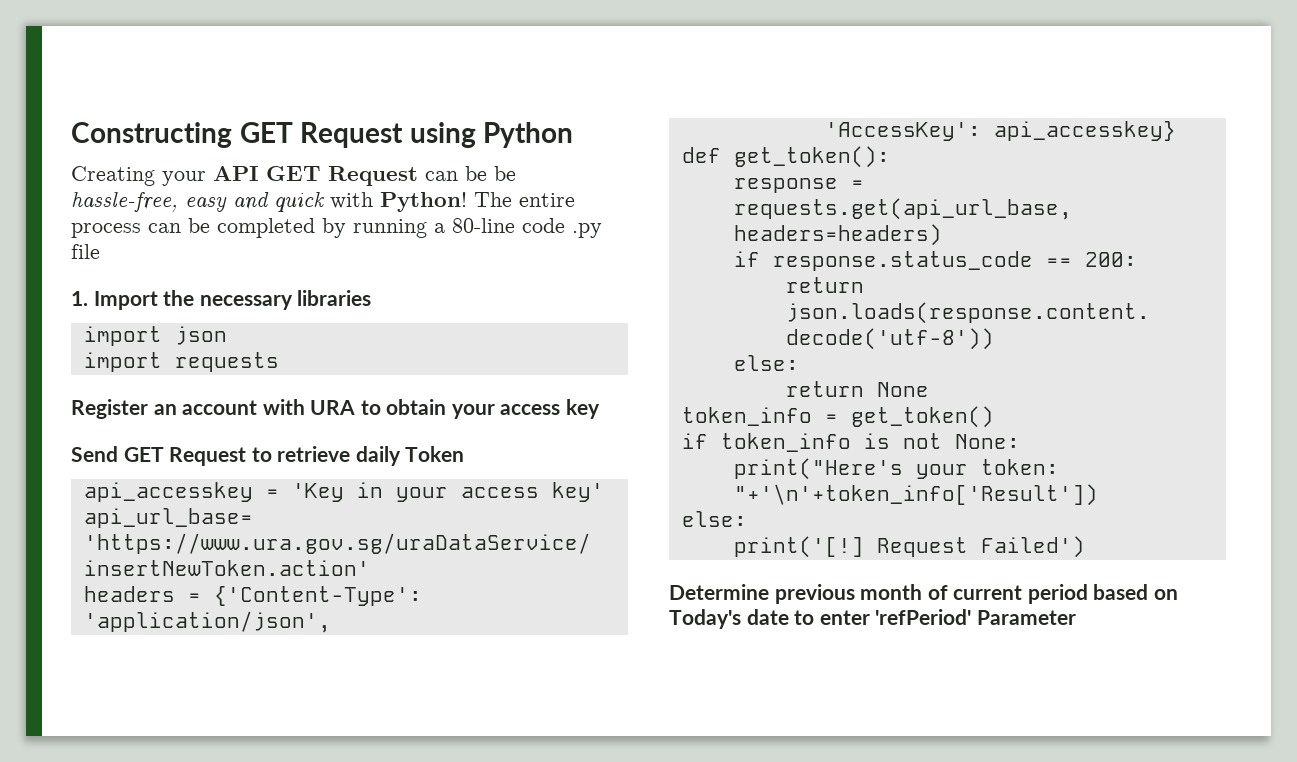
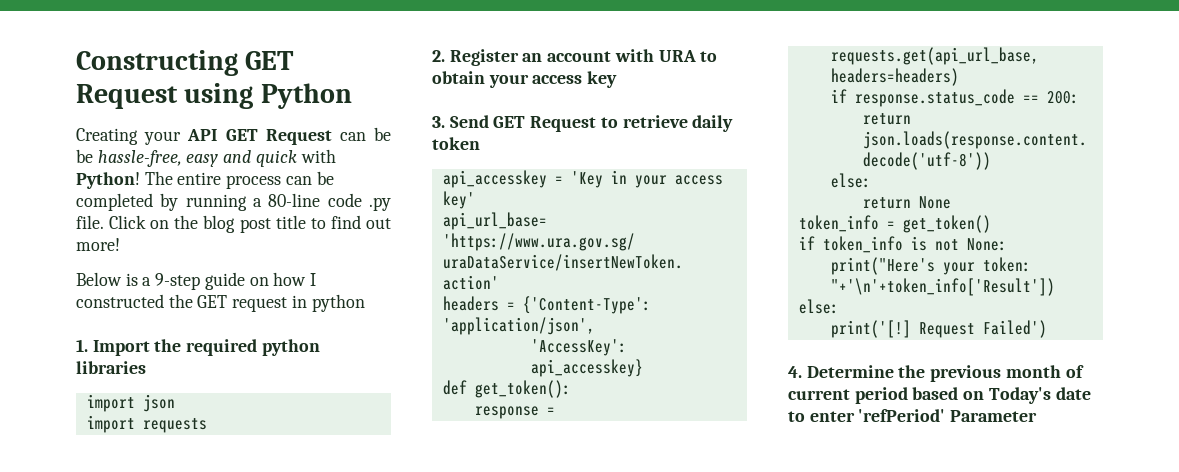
[71,244,100,259] file -> [76,215,391,233] [76,238,120,251] [76,272,317,290] [76,294,365,312] file. Click on the blog post title to find out more! // Below is a 9-step guide on how I constructed the GET request in python
[199,295,293,310] necessary -> [186,339,320,356] required python
(279, 362) none -> [432,50,445,62] 2.
(600, 409) none -> [432,116,445,128] 3.
[405,446,465,462] Token -> [432,137,480,150] token
[669,584,769,600] Determine -> [788,365,926,378] 4. Determine the

